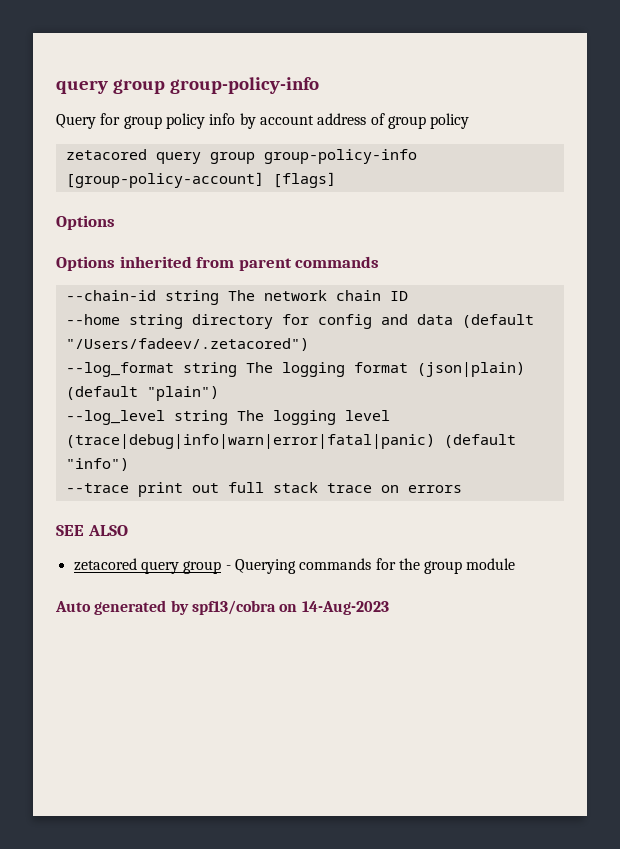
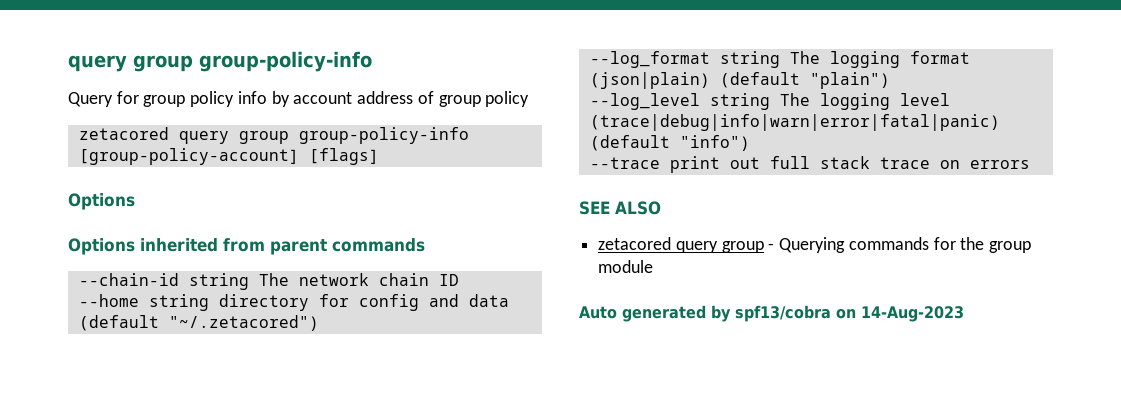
[65,338,309,351] "/Users/fadeev/.zetacored") -> [168,315,319,331] "~/.zetacored")

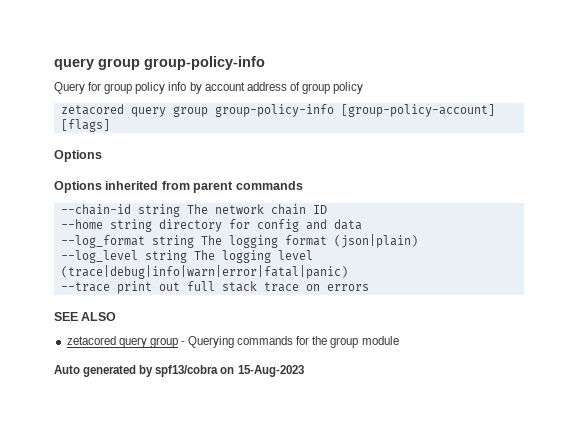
[78,315,319,331] (default "~/.zetacored") -> (362, 224) none
[719,72,890,89] (default "plain") -> (418, 241) none
[589,135,750,151] (default "info") -> (348, 272) none
[861,306,964,322] 14-Aug-2023 -> [237,365,304,377] 15-Aug-2023

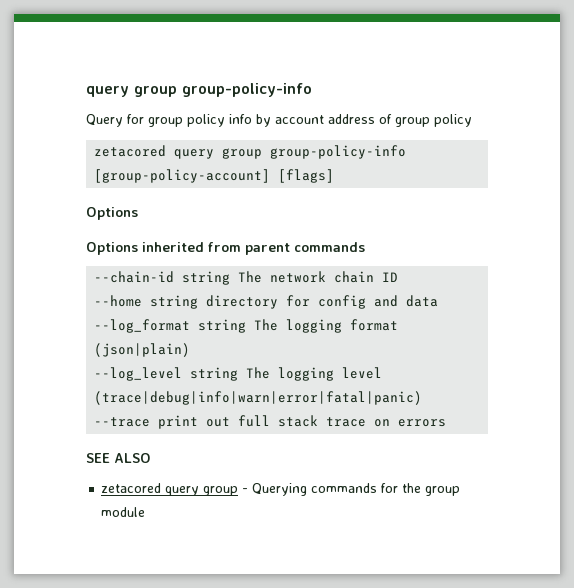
[54,365,304,377] // Auto generated by spf13/cobra on 15-Aug-2023 -> (146, 512) none

